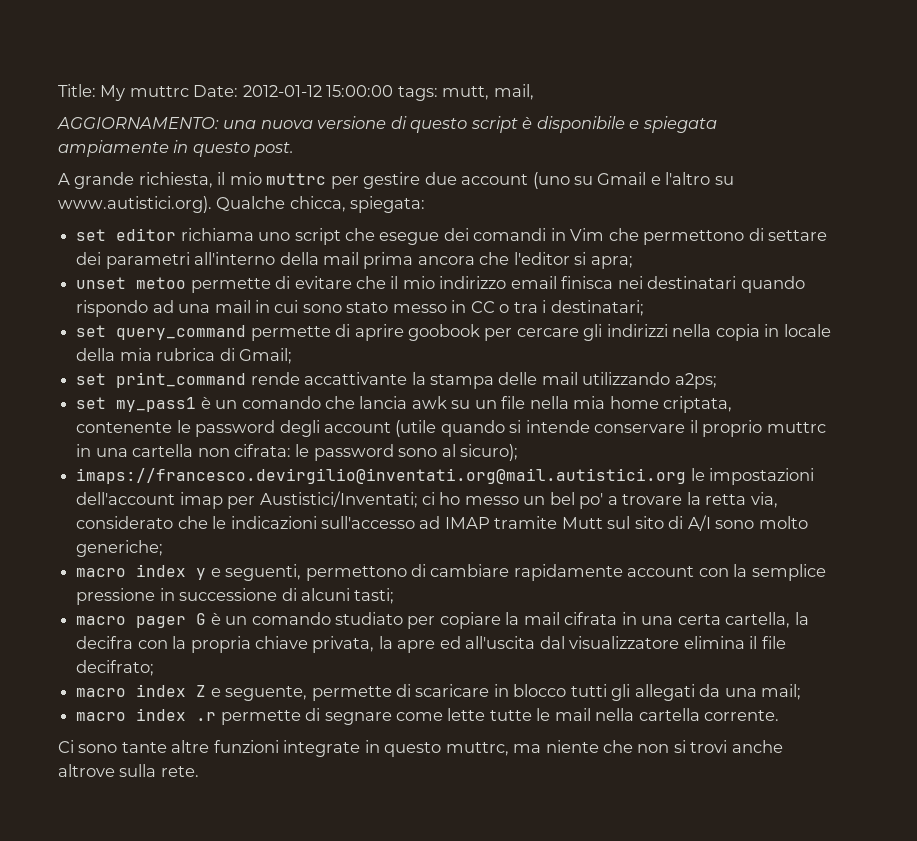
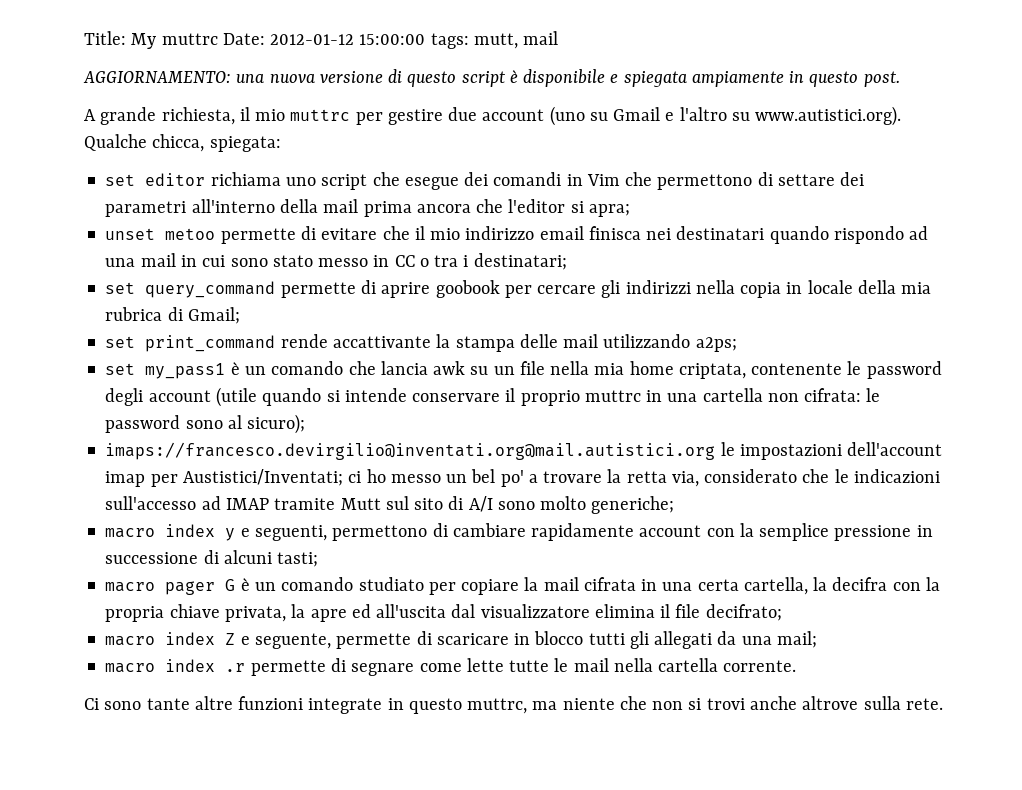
[493,84,534,100] mail, -> [523,31,559,45] mail

